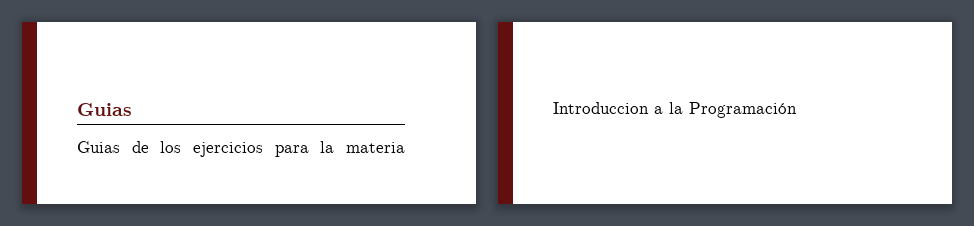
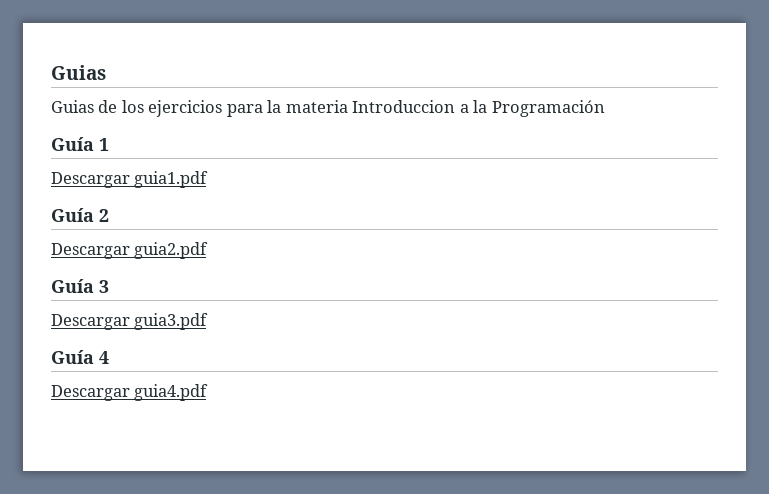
(797, 110) none -> [51,137,109,151] [51,171,209,188] [51,208,109,222] [51,242,209,259] [51,279,109,293] [51,313,209,330] [51,350,109,364] [51,384,209,401] // Guía 1 // Descargar guia1.pdf // Guía 2 // Descargar guia2.pdf // Guía 3 // Descargar guia3.pdf // Guía 4 // Descargar guia4.pdf

